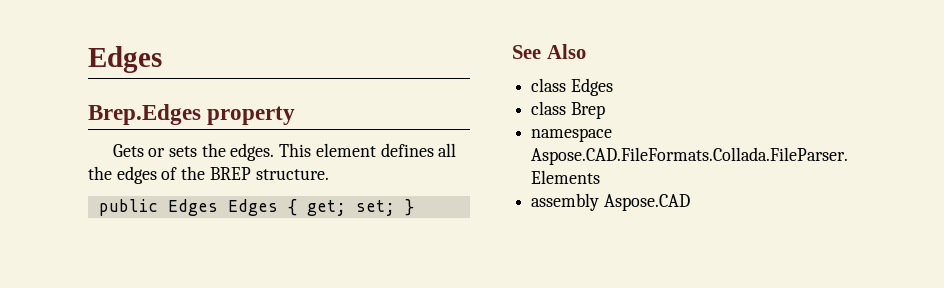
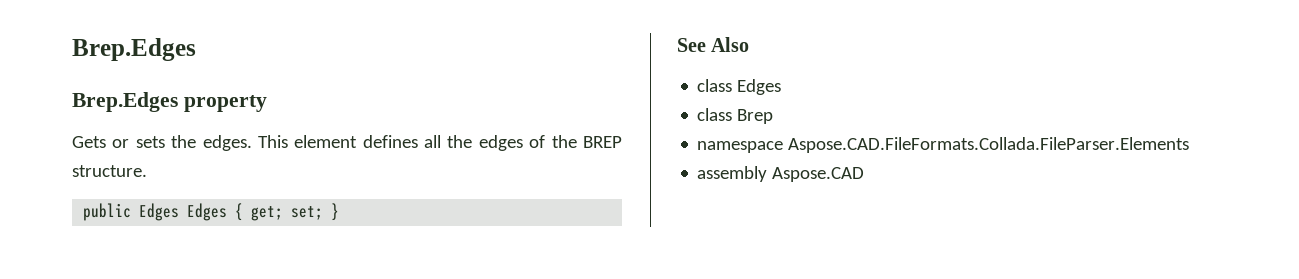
[88,46,162,73] Edges -> [72,38,196,61] Brep.Edges

